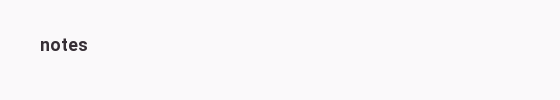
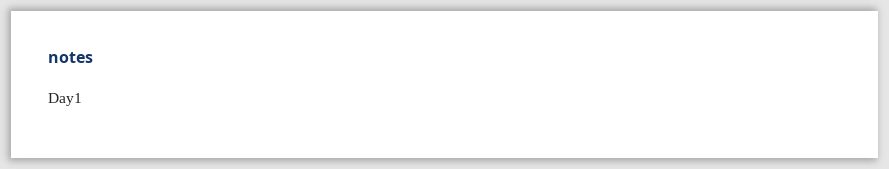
(88, 44) none -> [48,93,82,106] // Day1

